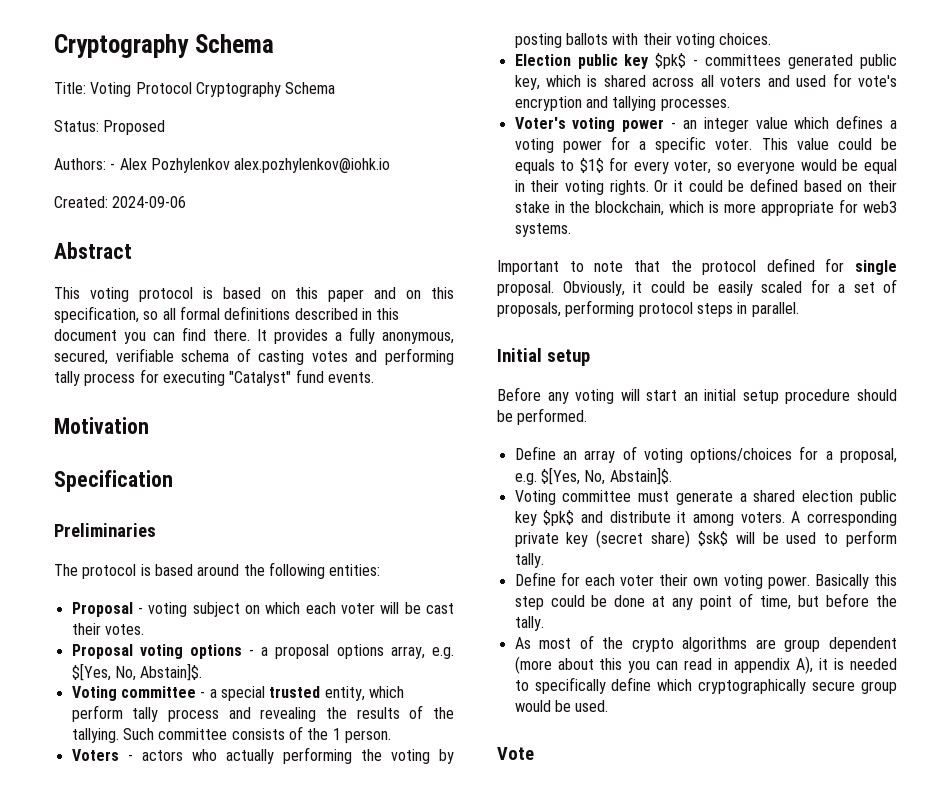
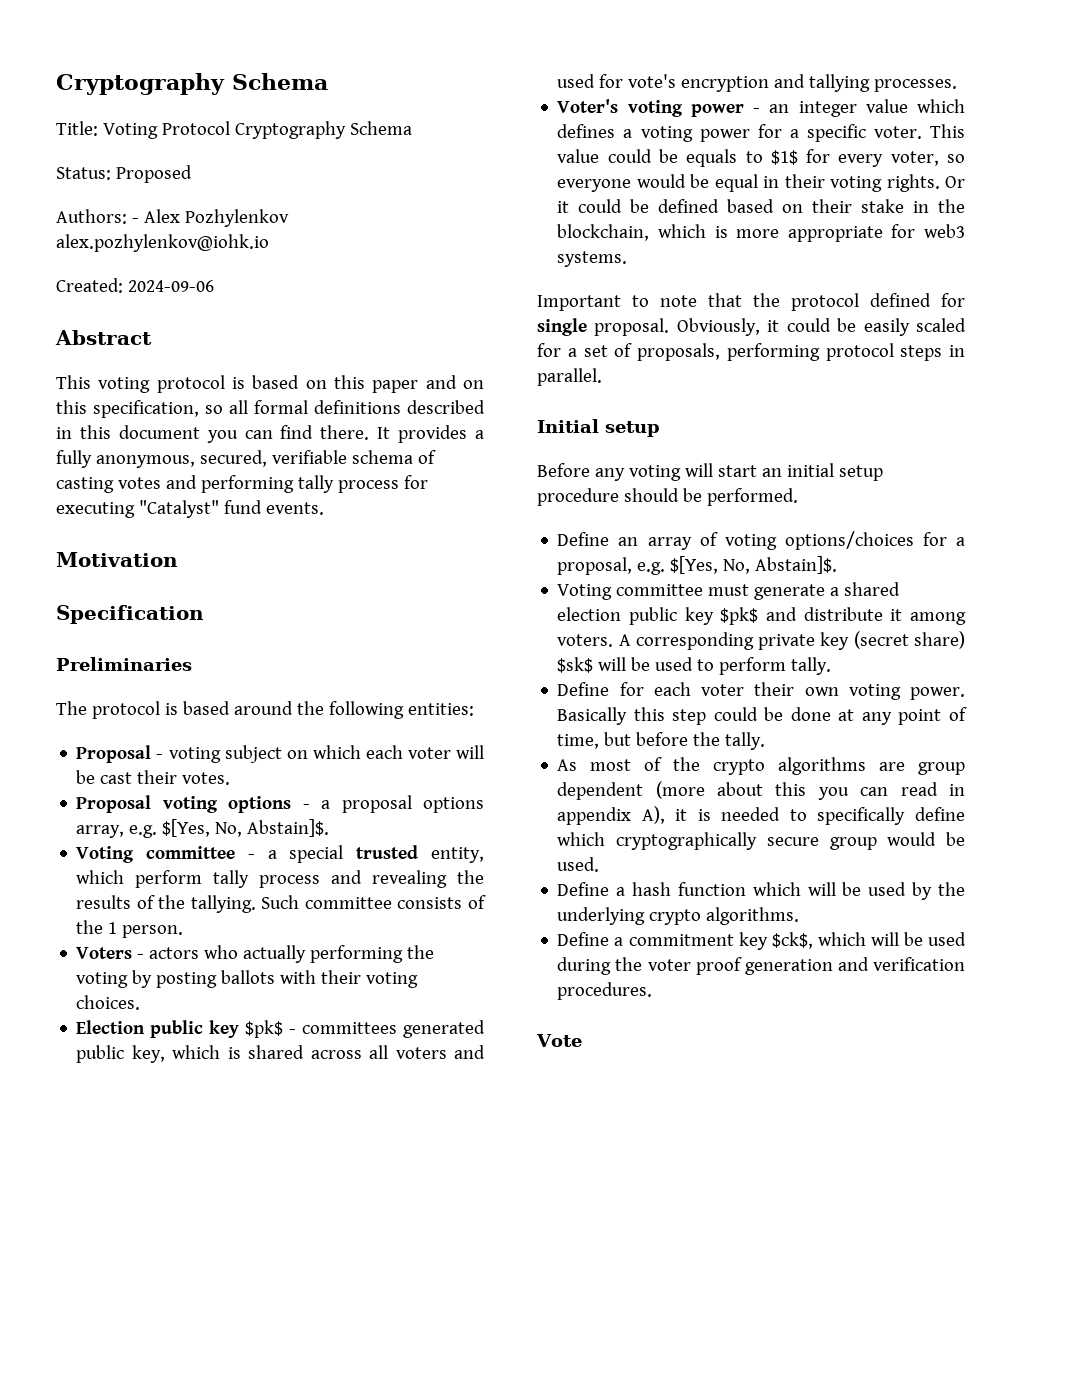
(609, 706) none -> [557,882,966,900] [557,907,800,925] [557,932,966,950] [557,957,965,975] [557,982,653,1000] // Define a hash function which will be used by the underlying crypto algorithms. // Define a commitment key $ck$, which will be used during the voter proof generation and verification procedures.

